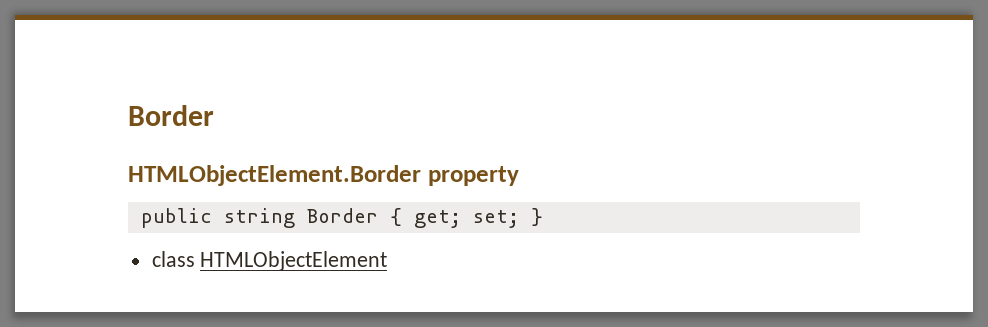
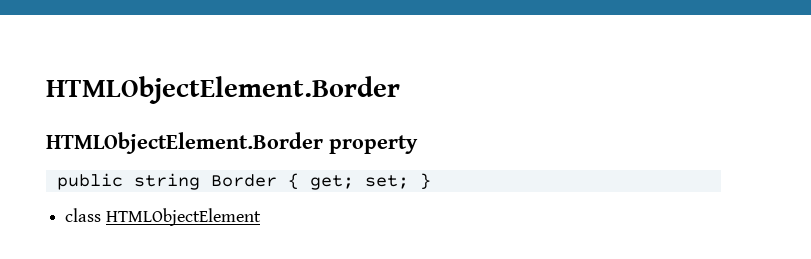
[128,105,214,126] Border -> [46,76,400,104] HTMLObjectElement.Border

